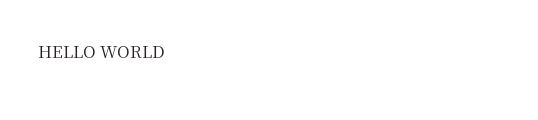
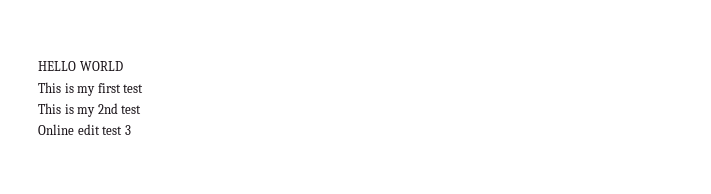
(166, 52) none -> [38,82,144,96] [38,103,142,117] [38,124,131,135] // This is my first test // This is my 2nd test // Online edit test 3

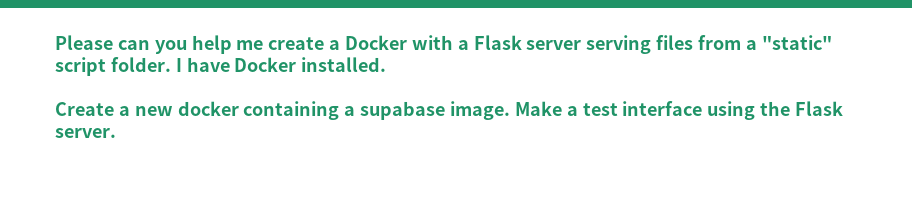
[38,61,123,71] [38,82,144,96] [38,103,142,117] [38,124,131,135] HELLO WORLD // This is my first test // This is my 2nd test // Online edit test 3 -> [55,35,832,54] [55,57,387,76] [55,101,844,120] [55,128,116,138] Please can you help me create a Docker with a Flask server serving files from a "static" script folder. I have Docker installed. // Create a new docker containing a supabase image. Make a test interface using the Flask server.

